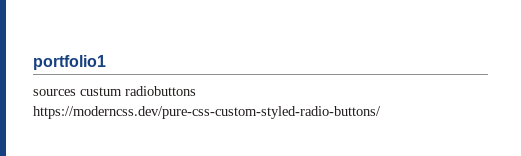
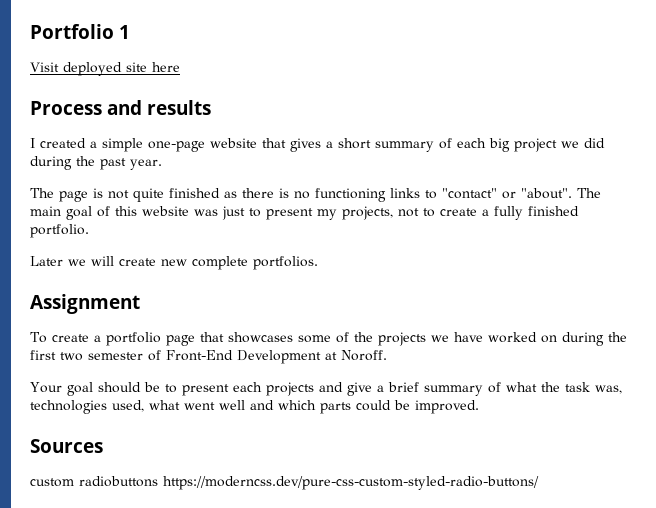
[33,55,106,70] [33,87,122,96] portfolio1 // sources custum -> [30,24,131,39] [30,62,180,76] [30,100,212,115] [30,138,605,152] [30,156,162,170] [30,188,601,202] [30,206,579,220] [30,224,89,238] [30,256,318,270] [30,294,140,314] [30,332,627,346] [30,350,387,364] [30,382,622,396] [30,400,479,414] [30,439,103,453] [30,478,74,487] Portfolio 1 // Visit deployed site here // Process and results // I created a simple one-page website that gives a short summary of each big project we did during the past year. // The page is not quite finished as there is no functioning links to "contact" or "about". The main goal of this website was just to present my projects, not to create a fully finished portfolio. // Later we will create new complete portfolios. // Assignment // To create a portfolio page that showcases some of the projects we have worked on during the first two semester of Front-End Development at Noroff. // Your goal should be to present each projects and give a brief summary of what the task was, technologies used, what went well and which parts could be improved. // Sources // custom

